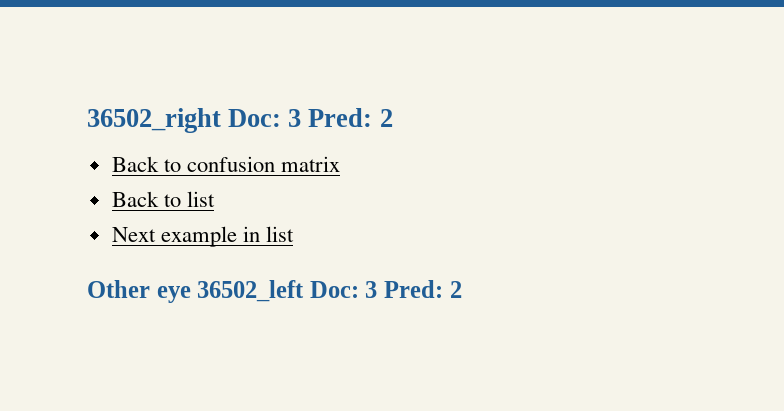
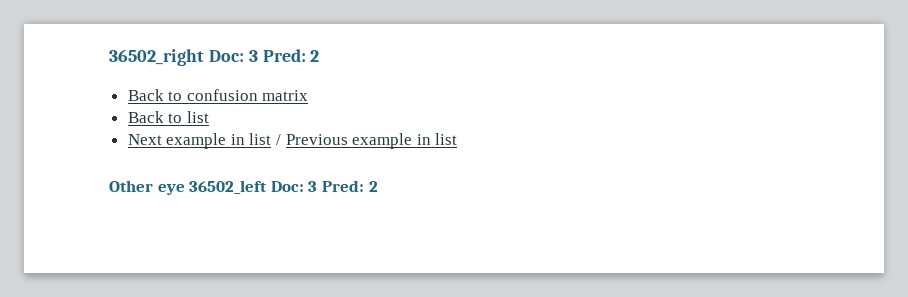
(294, 234) none -> [276,133,458,149] / Previous example in list

